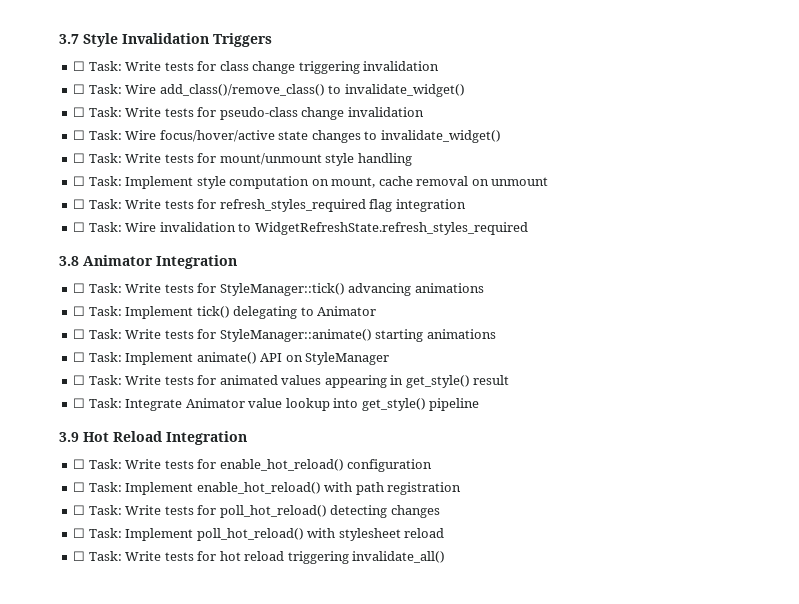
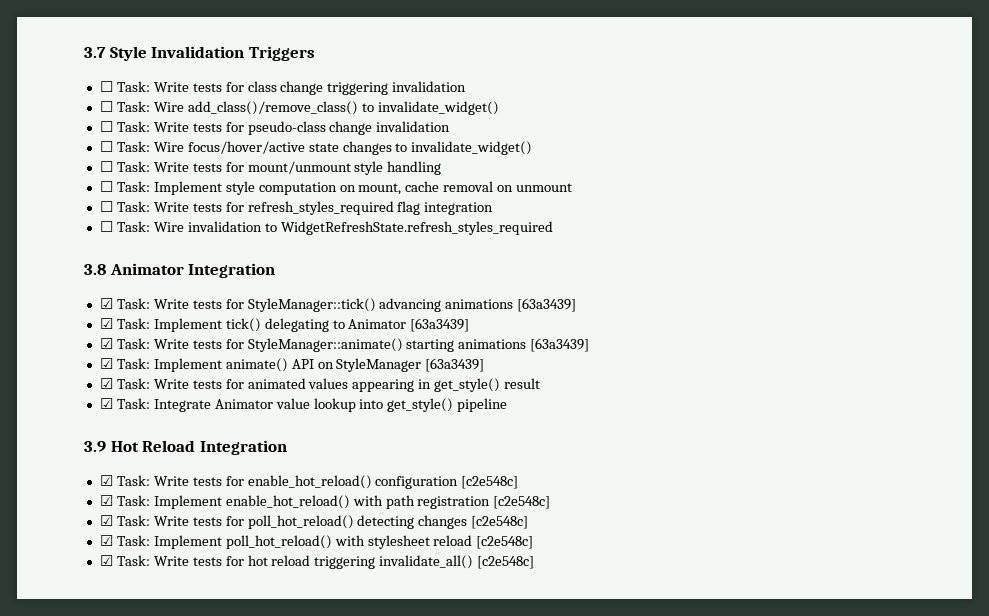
[73,283,86,293] ☐ -> [99,298,113,309] ☑
[73,306,86,316] // ☐ -> [517,298,577,312] [99,318,113,329] [63a3439] // ☑
[73,329,86,339] // ☐ -> [410,318,470,332] [99,338,113,349] [63a3439] // ☑
[73,352,86,362] // ☐ -> [530,338,590,352] [99,358,113,369] [63a3439] // ☑
[73,375,86,385] // ☐ -> [425,358,485,372] [99,378,113,389] [63a3439] // ☑
[73,398,86,408] ☐ -> [99,398,113,409] ☑
[73,459,86,469] ☐ -> [99,475,113,486] ☑
[73,482,86,492] // ☐ -> [461,476,519,489] [99,495,113,506] [c2e548c] // ☑
[73,505,86,515] // ☐ -> [493,496,551,509] [99,515,113,526] [c2e548c] // ☑
[73,528,86,538] // ☐ -> [471,516,529,529] [99,535,113,546] [c2e548c] // ☑
[73,551,86,561] // ☐ -> [476,536,534,549] [99,555,113,566] [c2e548c] // ☑
(446, 557) none -> [477,556,535,569] [c2e548c]

